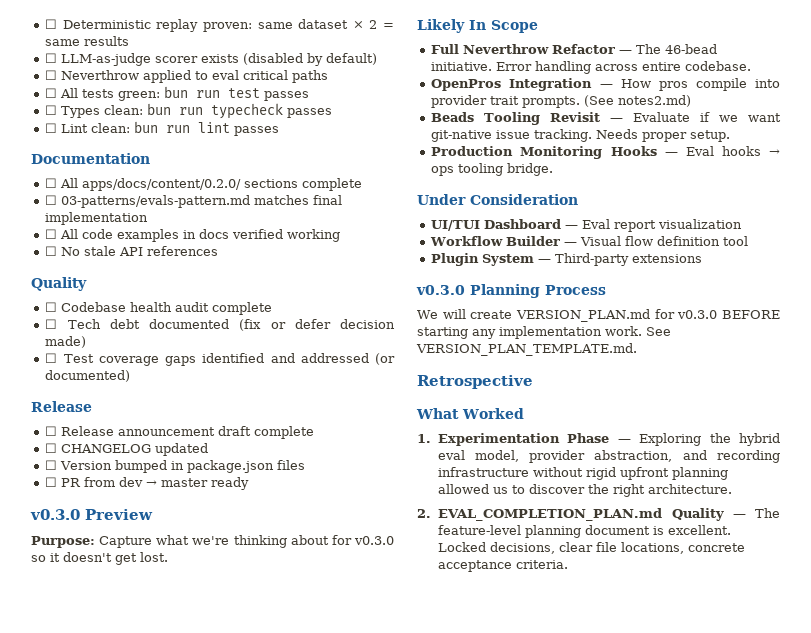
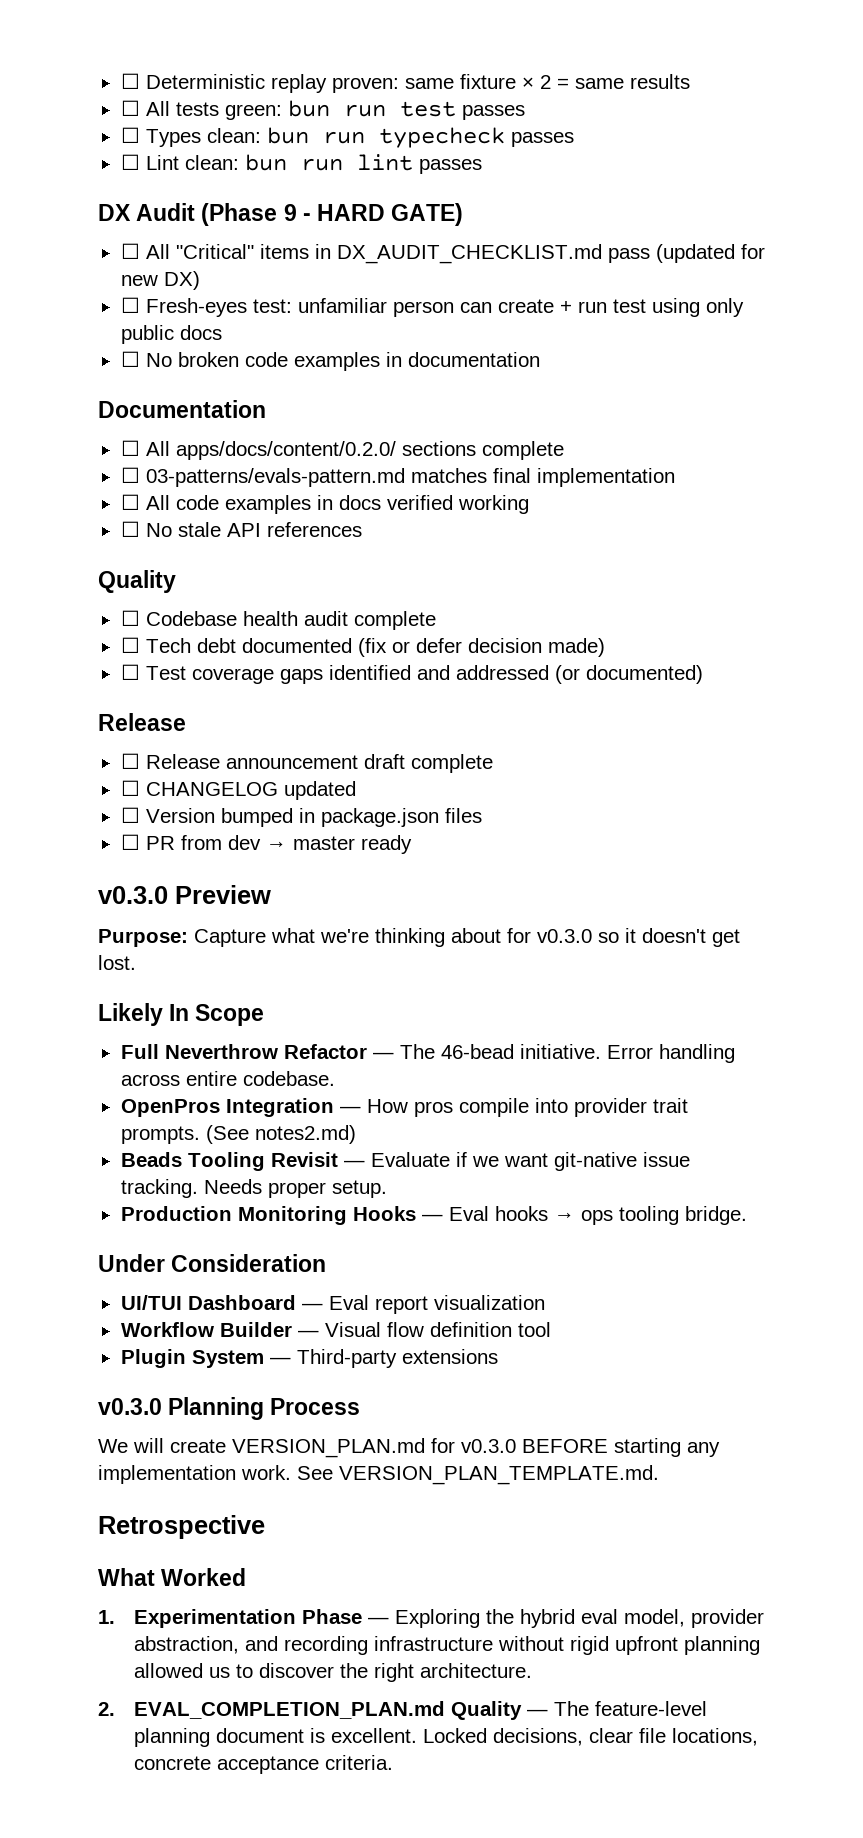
[298,19,349,29] dataset -> [459,74,516,89] fixture
[45,53,378,66] [45,70,329,83] // ☐ LLM-as-judge scorer exists (disabled by default) // ☐ Neverthrow applied to eval critical paths -> (690, 81) none
(280, 131) none -> [98,203,464,226] [120,243,765,264] [120,271,200,290] [120,297,744,317] [120,325,222,344] [120,351,540,371] // DX Audit (Phase 9 - HARD GATE) // ☐ All "Critical" items in DX_AUDIT_CHECKLIST.md pass (updated for new DX) // ☐ Fresh-eyes test: unfamiliar person can create + run test using only public docs // ☐ No broken code examples in documentation

